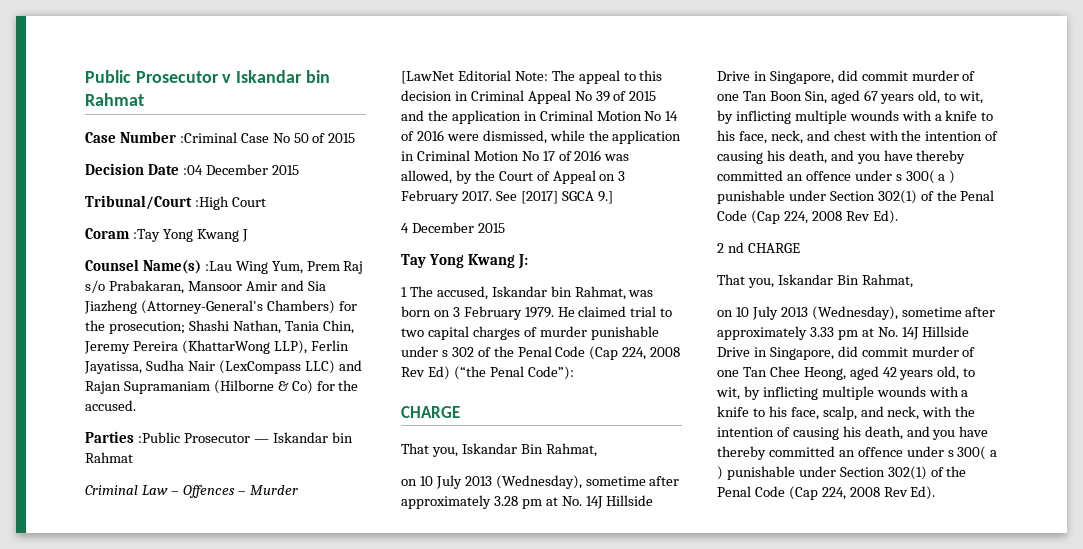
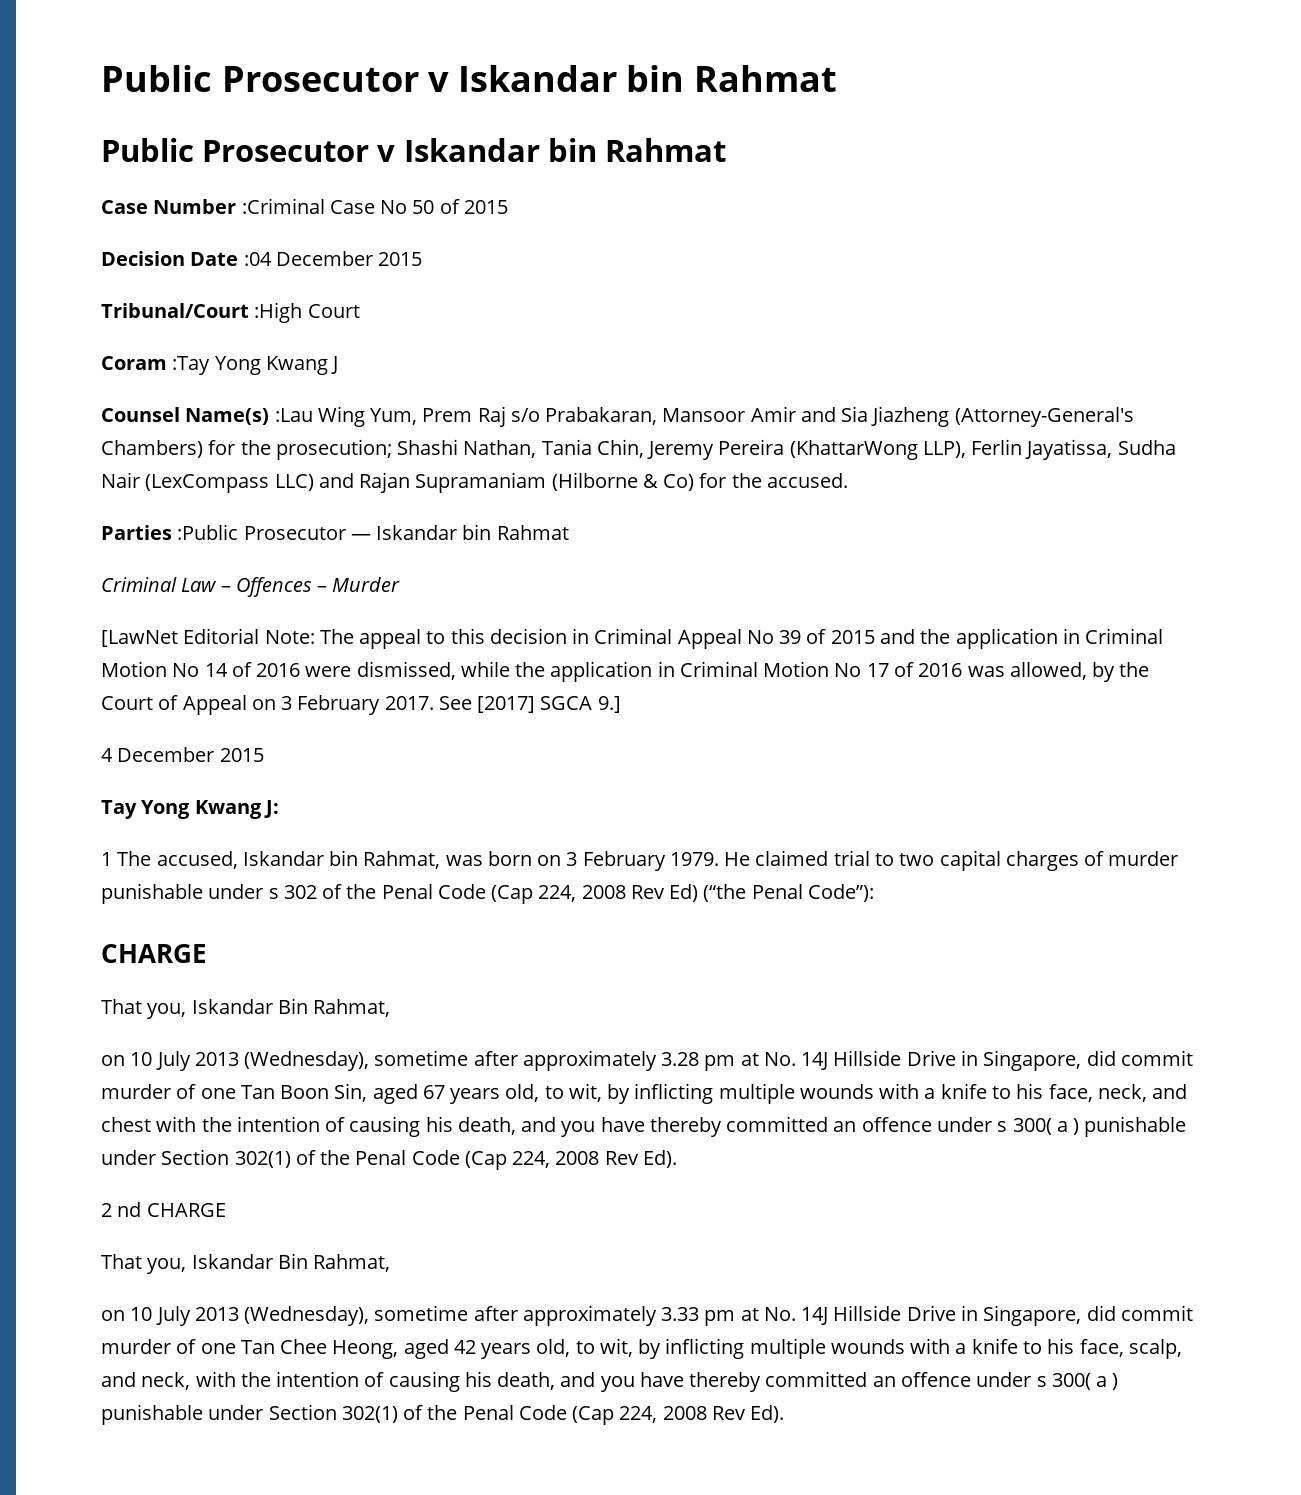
[85,70,330,83] [85,93,144,106] Public Prosecutor v Iskandar bin Rahmat -> [101,65,837,92] [101,138,727,162] Public Prosecutor v Iskandar bin Rahmat // Public Prosecutor v Iskandar bin Rahmat

